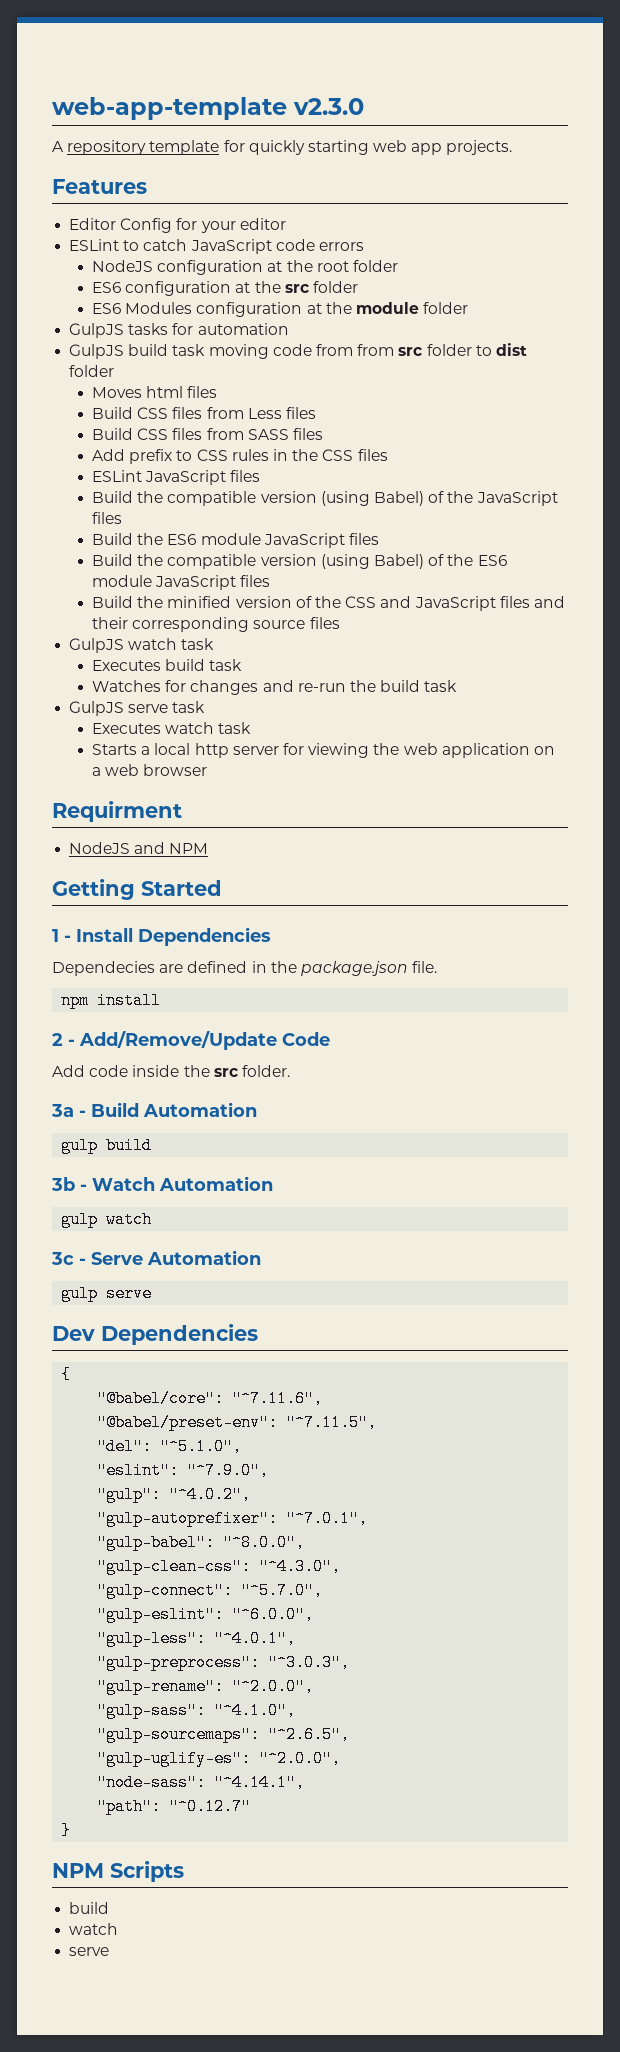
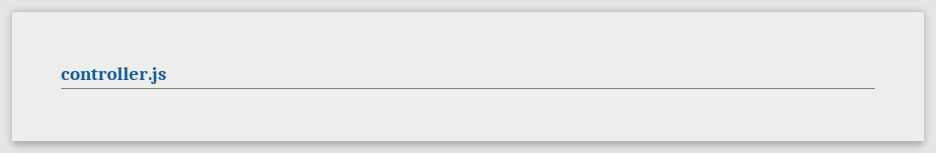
[52,97,364,120] [52,140,513,155] [52,179,147,194] [69,218,286,233] [69,239,364,254] [92,260,398,275] [92,281,358,296] [92,302,469,317] [69,323,289,338] [69,343,527,359] [69,365,115,377] [92,386,218,398] [92,407,316,419] [92,428,323,440] [92,449,388,464] [92,470,261,485] [92,491,558,506] [92,512,123,524] [92,533,379,548] [92,554,507,569] [92,575,271,590] [92,596,565,611] [92,617,340,632] [69,638,215,653] [92,659,243,671] [92,680,458,695] [69,701,206,716] [92,722,252,734] [92,743,555,758] [92,764,208,776] [52,801,182,822] [69,842,209,854] [52,879,222,900] [52,927,271,946] [52,961,438,976] [61,992,162,1009] [52,1031,330,1050] [52,1065,290,1077] [51,1102,257,1117] [61,1137,153,1154] [51,1176,273,1191] [61,1211,153,1228] [51,1250,261,1265] [61,1285,153,1302] [52,1324,258,1345] [61,1366,72,1383] [97,1390,324,1407] [97,1414,378,1431] [97,1438,243,1455] [97,1462,270,1479] [97,1486,252,1503] [97,1510,369,1527] [97,1534,306,1551] [97,1558,342,1575] [97,1582,324,1599] [97,1606,315,1623] [97,1630,297,1647] [97,1654,351,1671] [97,1678,315,1695] [97,1702,297,1719] [97,1726,351,1743] [97,1750,342,1767] [97,1774,306,1791] [97,1798,252,1815] [61,1822,72,1839] [52,1861,184,1882] [69,1902,110,1914] [69,1923,119,1935] [69,1947,110,1956] web-app-template v2.3.0 // A repository template for quickly starting web app projects. // Features // Editor Config for your editor // ESLint to catch JavaScript code errors // NodeJS configuration at the root folder // ES6 configuration at the src folder // ES6 Modules configuration at the module folder // GulpJS tasks for automation // GulpJS build task moving code from from src folder to dist folder // Moves html files // Build CSS files from Less files // Build CSS files from SASS files // Add prefix to CSS rules in the CSS files // ESLint JavaScript files // Build the compatible version (using Babel) of the JavaScript files // Build the ES6 module JavaScript files // Build the compatible version (using Babel) of the ES6 module JavaScript files // Build the minified version of the CSS and JavaScript files and their corresponding source files // GulpJS watch task // Executes build task // Watches for changes and re-run the build task // GulpJS serve task // Executes watch task // Starts a local http server for viewing the web application on a web browser // Requirment // NodeJS and NPM // Getting Started // 1 - Install Dependencies // Dependecies are defined in the package.json file. // npm install // 2 - Add/Remove/Update Code // Add code inside the src folder. // 3a - Build Automation // gulp build // 3b - Watch Automation // gulp watch // 3c - Serve Automation // gulp serve // Dev Dependencies // { // "@babel/core": "^7.11.6", // "@babel/preset-env": "^7.11.5", // "del": "^5.1.0", // "eslint": "^7.9.0", // "gulp": "^4.0.2", // "gulp-autoprefixer": "^7.0.1", // "gulp-babel": "^8.0.0", // "gulp-clean-css": "^4.3.0", // "gulp-connect": "^5.7.0", // "gulp-eslint": "^6.0.0", // "gulp-less": "^4.0.1", // "gulp-preprocess": "^3.0.3", // "gulp-rename": "^2.0.0", // "gulp-sass": "^4.1.0", // "gulp-sourcemaps": "^2.6.5", // "gulp-uglify-es": "^2.0.0", // "node-sass": "^4.14.1", // "path": "^0.12.7" // } // NPM Scripts // build // watch // serve -> [61,67,166,84] controller.js

